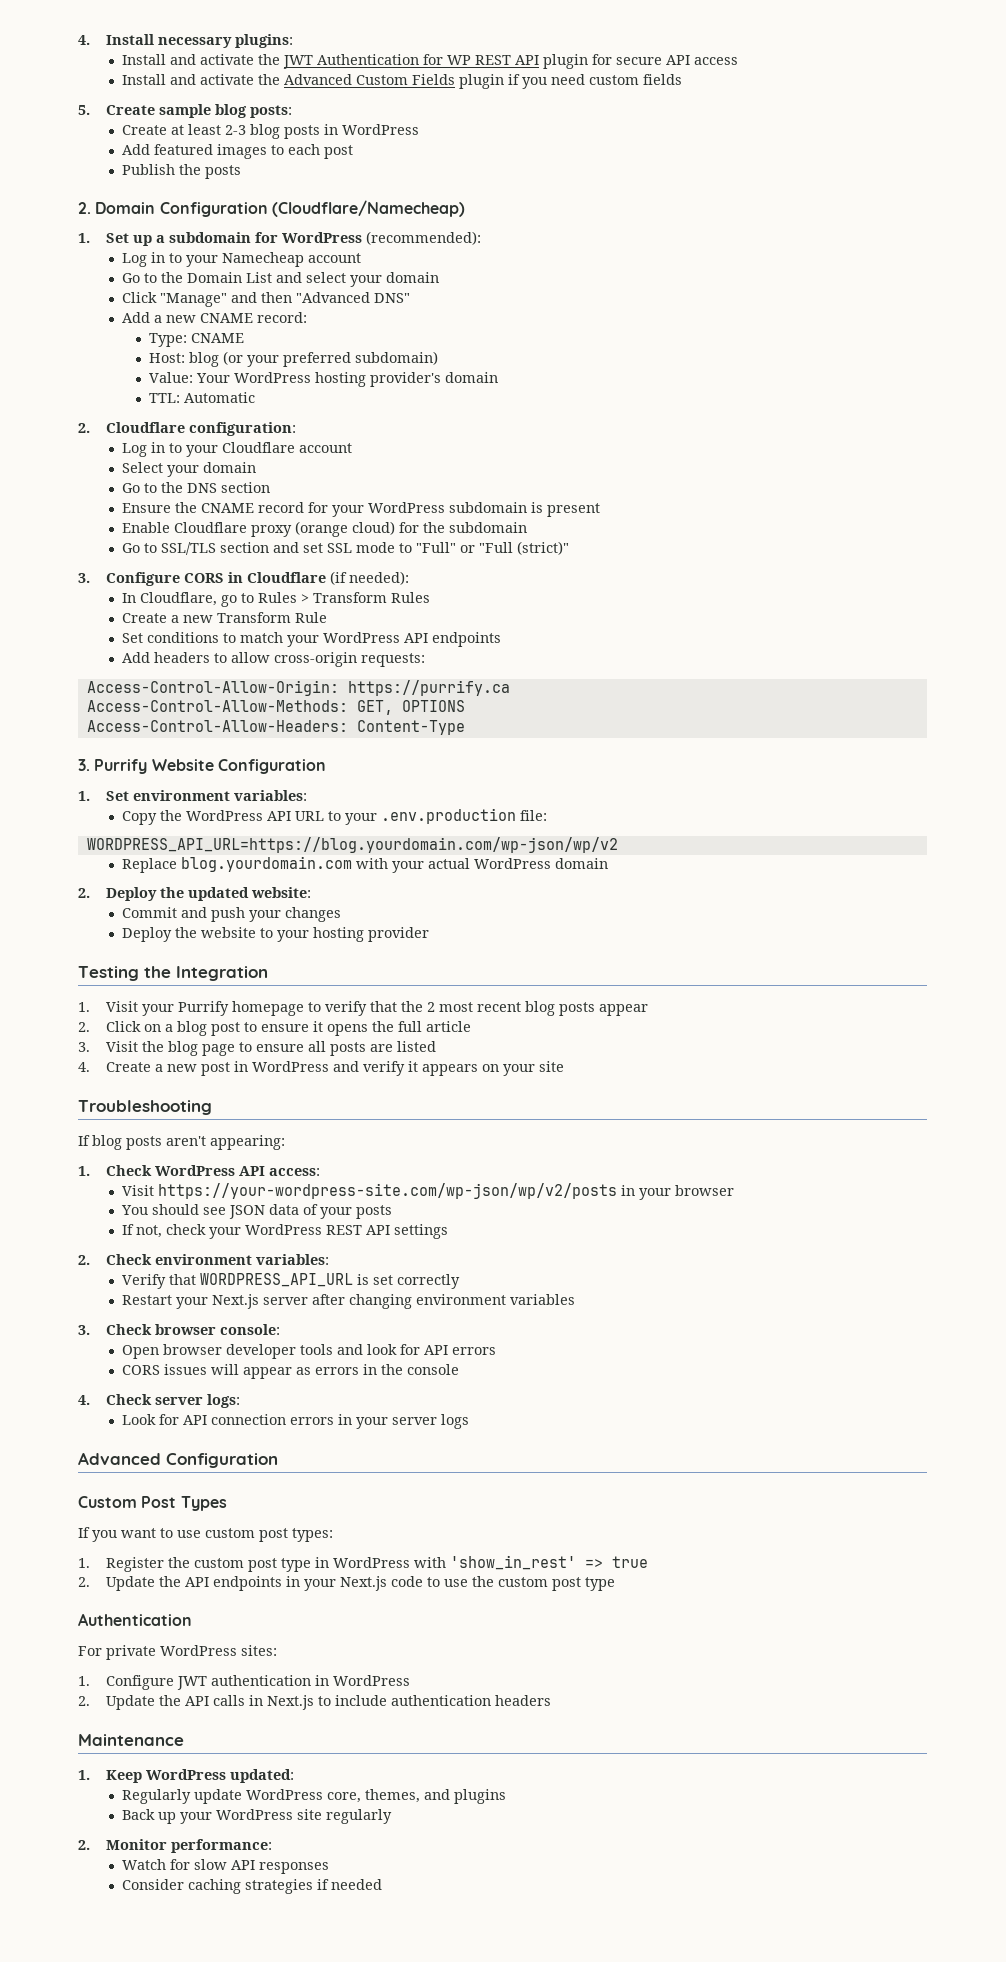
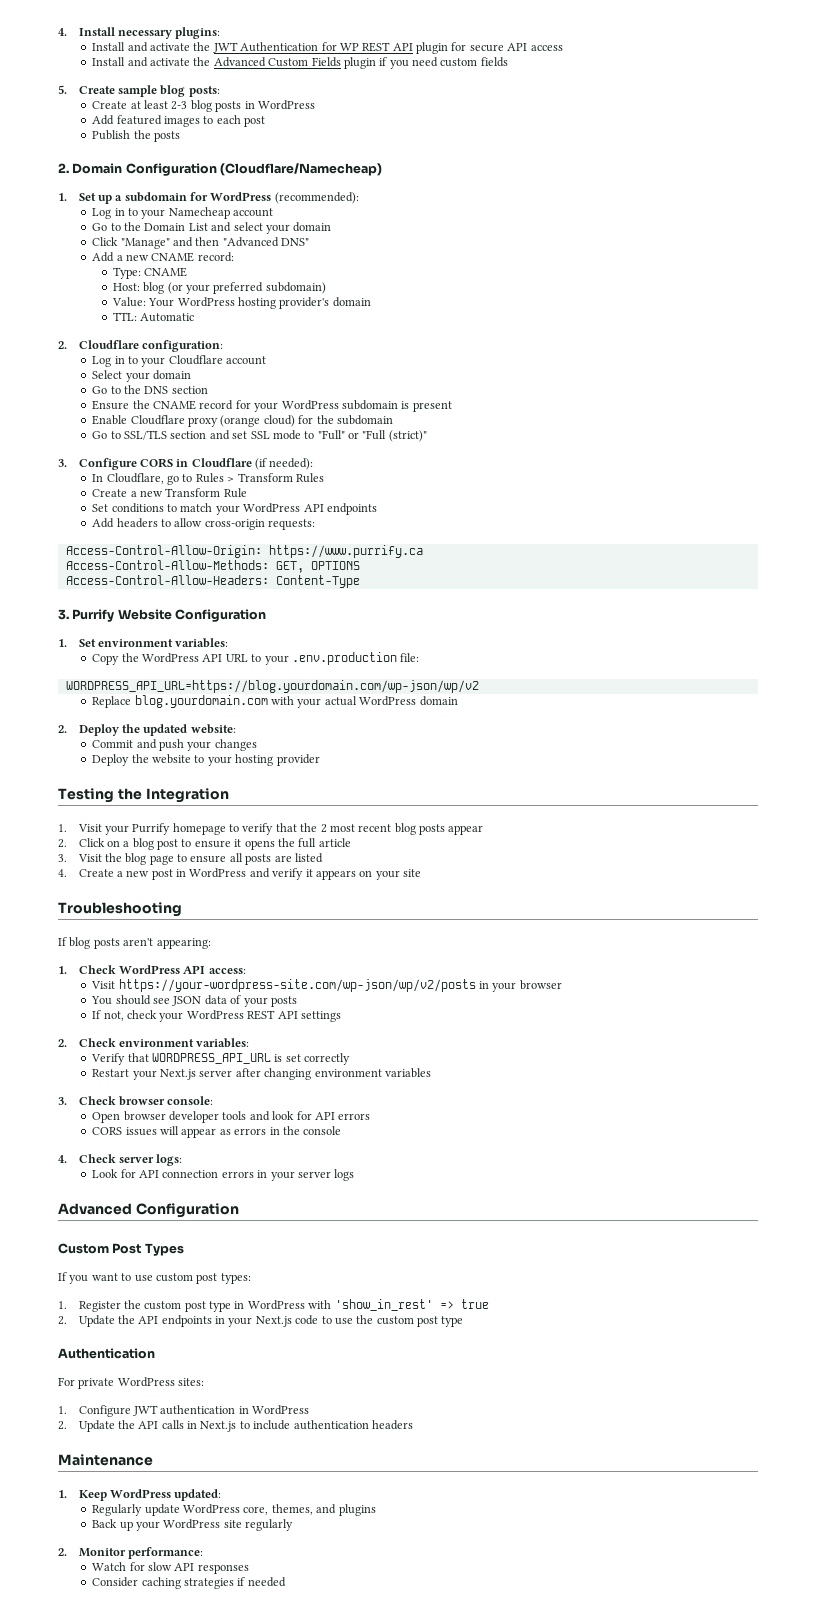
[347,680,510,696] https://purrify.ca -> [268,545,423,558] https://www.purrify.ca

